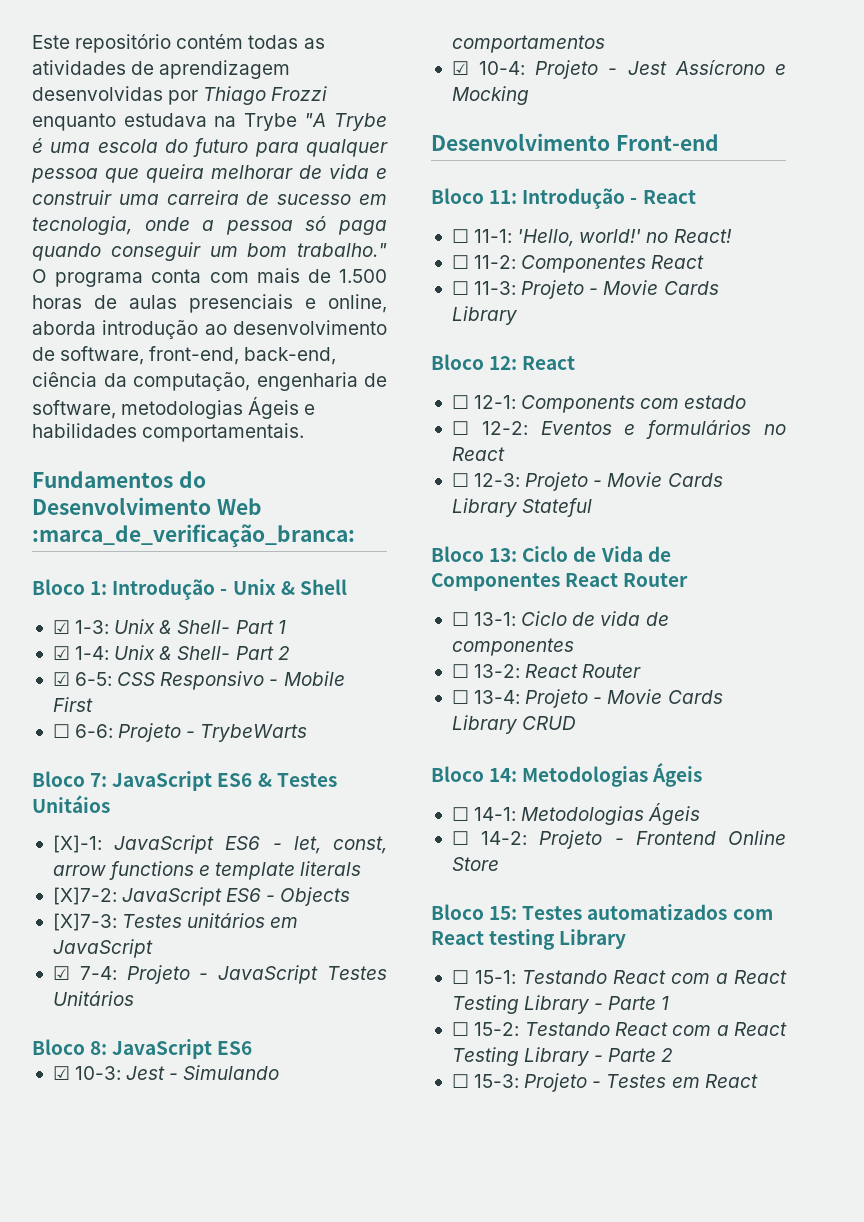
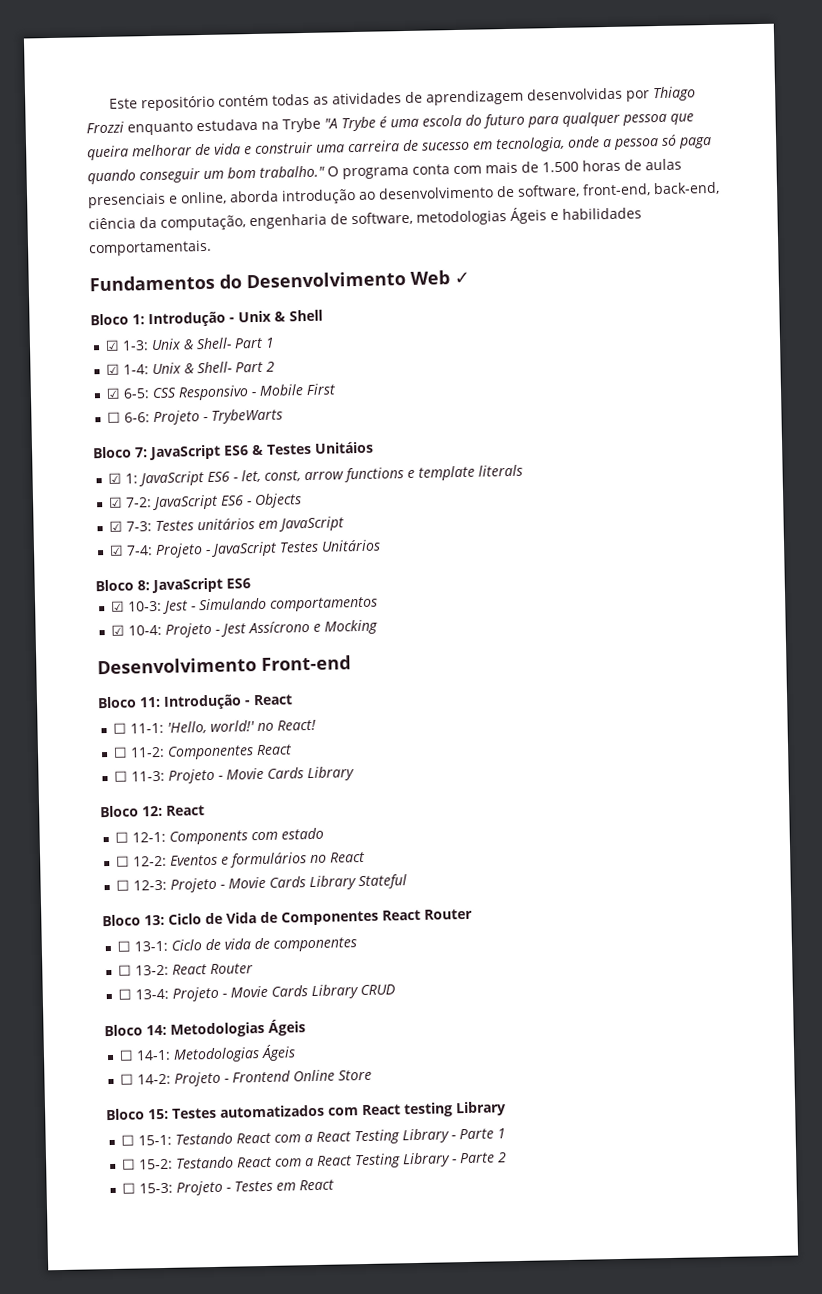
[32,524,355,548] :marca_de_verificação_branca: -> [454,271,470,285] ✓
[52,835,102,853] [X]-1: -> [108,472,139,484] ☑ 1:
[52,887,117,905] [X]7-2: -> [108,496,153,508] ☑ 7-2:
[52,913,117,931] [X]7-3: -> [109,520,153,532] ☑ 7-3:

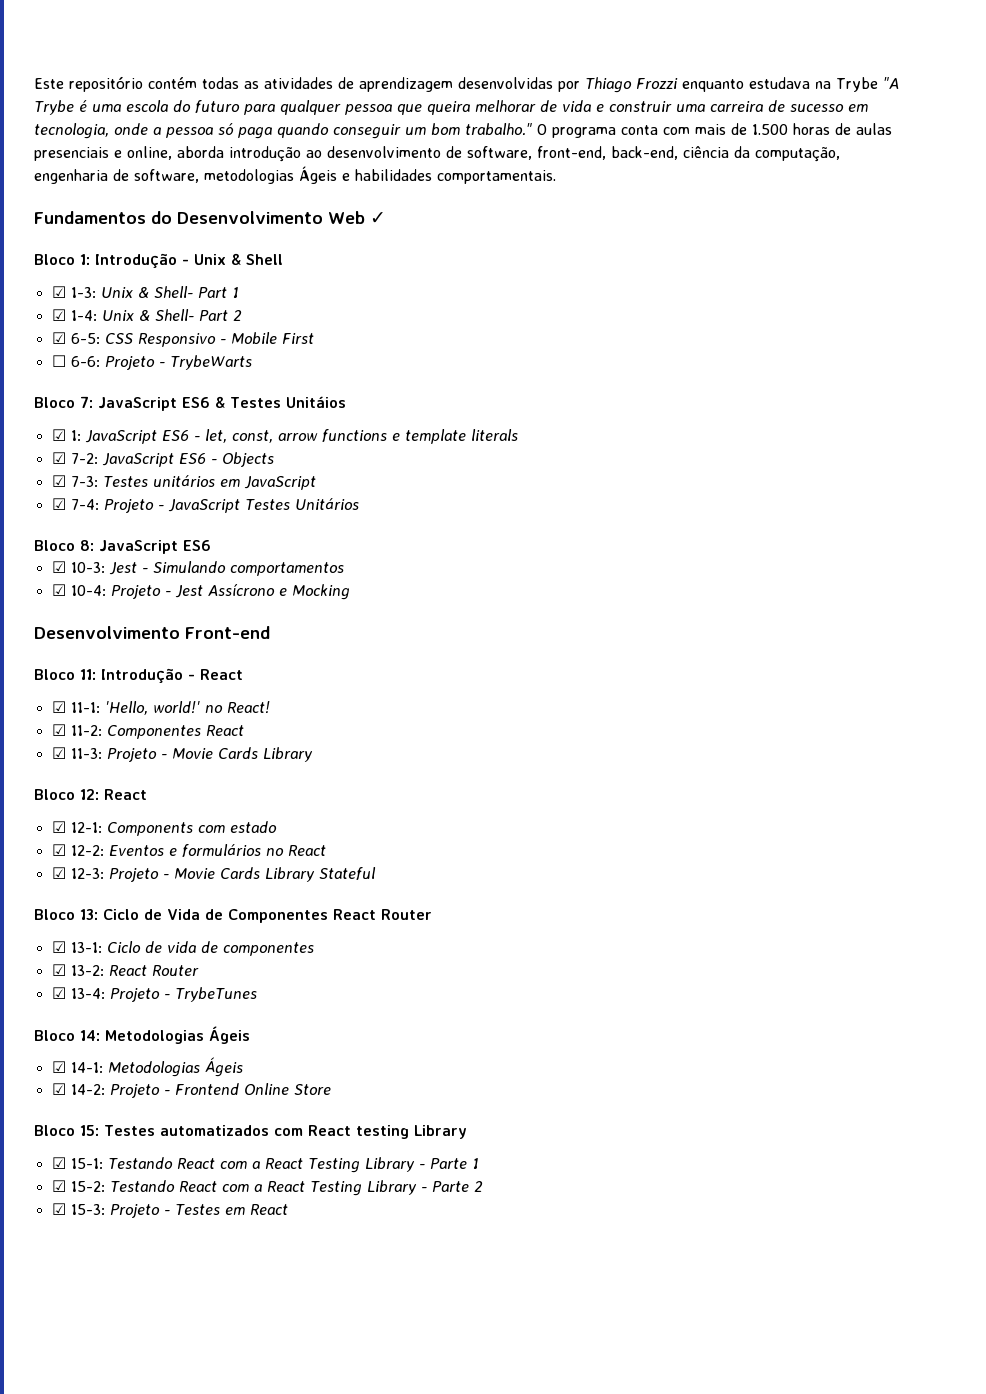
[113,722,128,734] ☐ -> [51,701,66,713] ☑
[113,746,129,758] ☐ -> [51,724,66,736] ☑
[114,770,129,782] ☐ -> [51,747,66,759] ☑
[115,831,130,843] ☐ -> [51,821,66,833] ☑
[116,855,131,867] ☐ -> [51,844,66,856] ☑
[116,879,131,891] ☐ -> [51,867,66,879] ☑
[117,940,132,952] ☐ -> [51,941,66,953] ☑
[118,964,133,976] ☐ -> [51,964,66,976] ☑
[118,988,133,1000] ☐ -> [51,987,66,999] ☑
[230,984,396,1000] Movie Cards Library CRUD -> [174,987,257,1002] TrybeTunes
[119,1049,135,1061] ☐ -> [51,1061,66,1073] ☑
[120,1073,135,1085] ☐ -> [51,1083,66,1095] ☑
[121,1134,136,1146] ☐ -> [51,1157,66,1169] ☑
[122,1158,137,1170] ☐ -> [51,1180,66,1192] ☑
[122,1182,137,1194] ☐ -> [51,1203,66,1215] ☑

